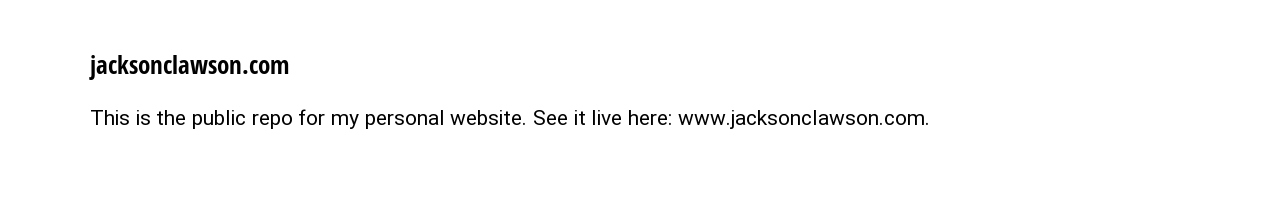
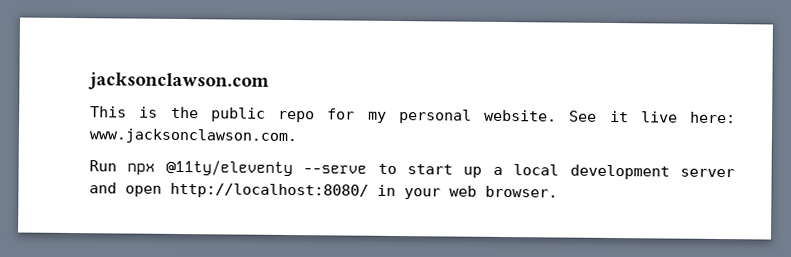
(930, 119) none -> [89,159,735,180] [89,182,558,200] // Run npx @11ty/eleventy --serve to start up a local development server and open http://localhost:8080/ in your web browser.

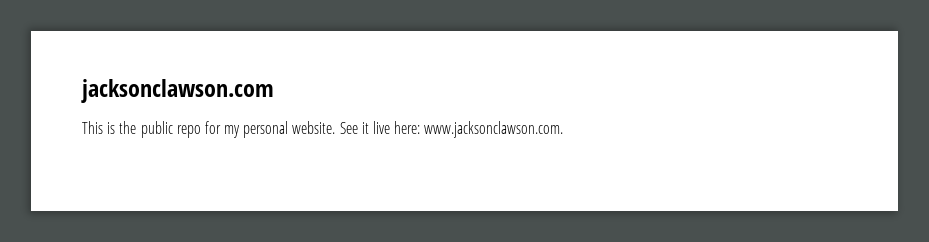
[89,159,735,180] [89,182,558,200] // Run npx @11ty/eleventy --serve to start up a local development server and open http://localhost:8080/ in your web browser. -> (564, 129) none

